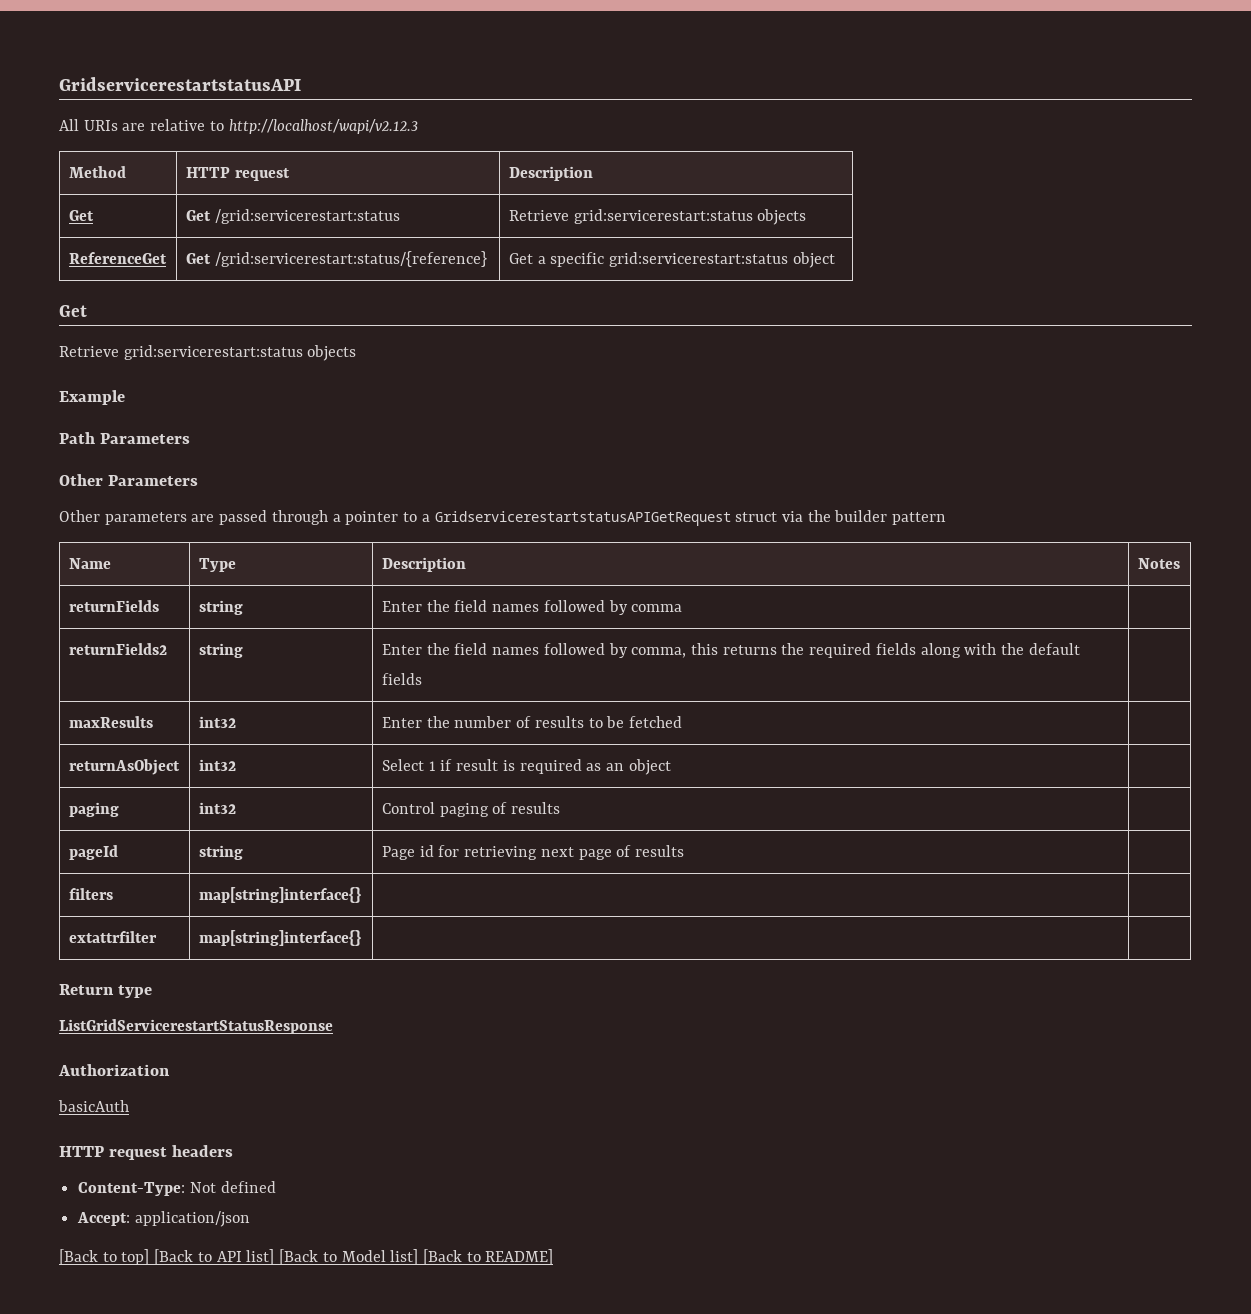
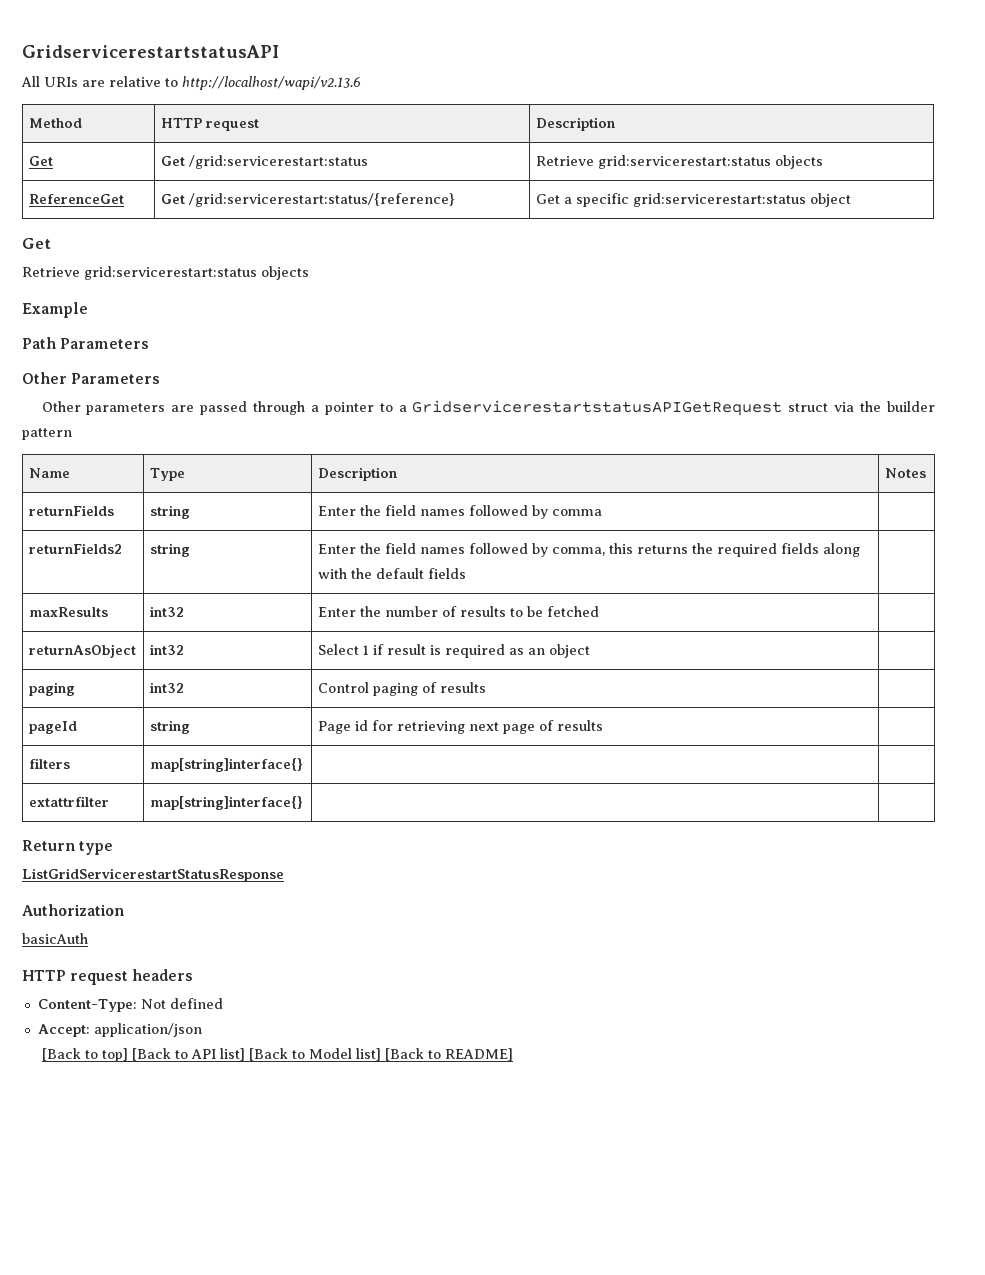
[228,119,418,134] http://localhost/wapi/v2.12.3 -> [182,76,361,90] http://localhost/wapi/v2.13.6

